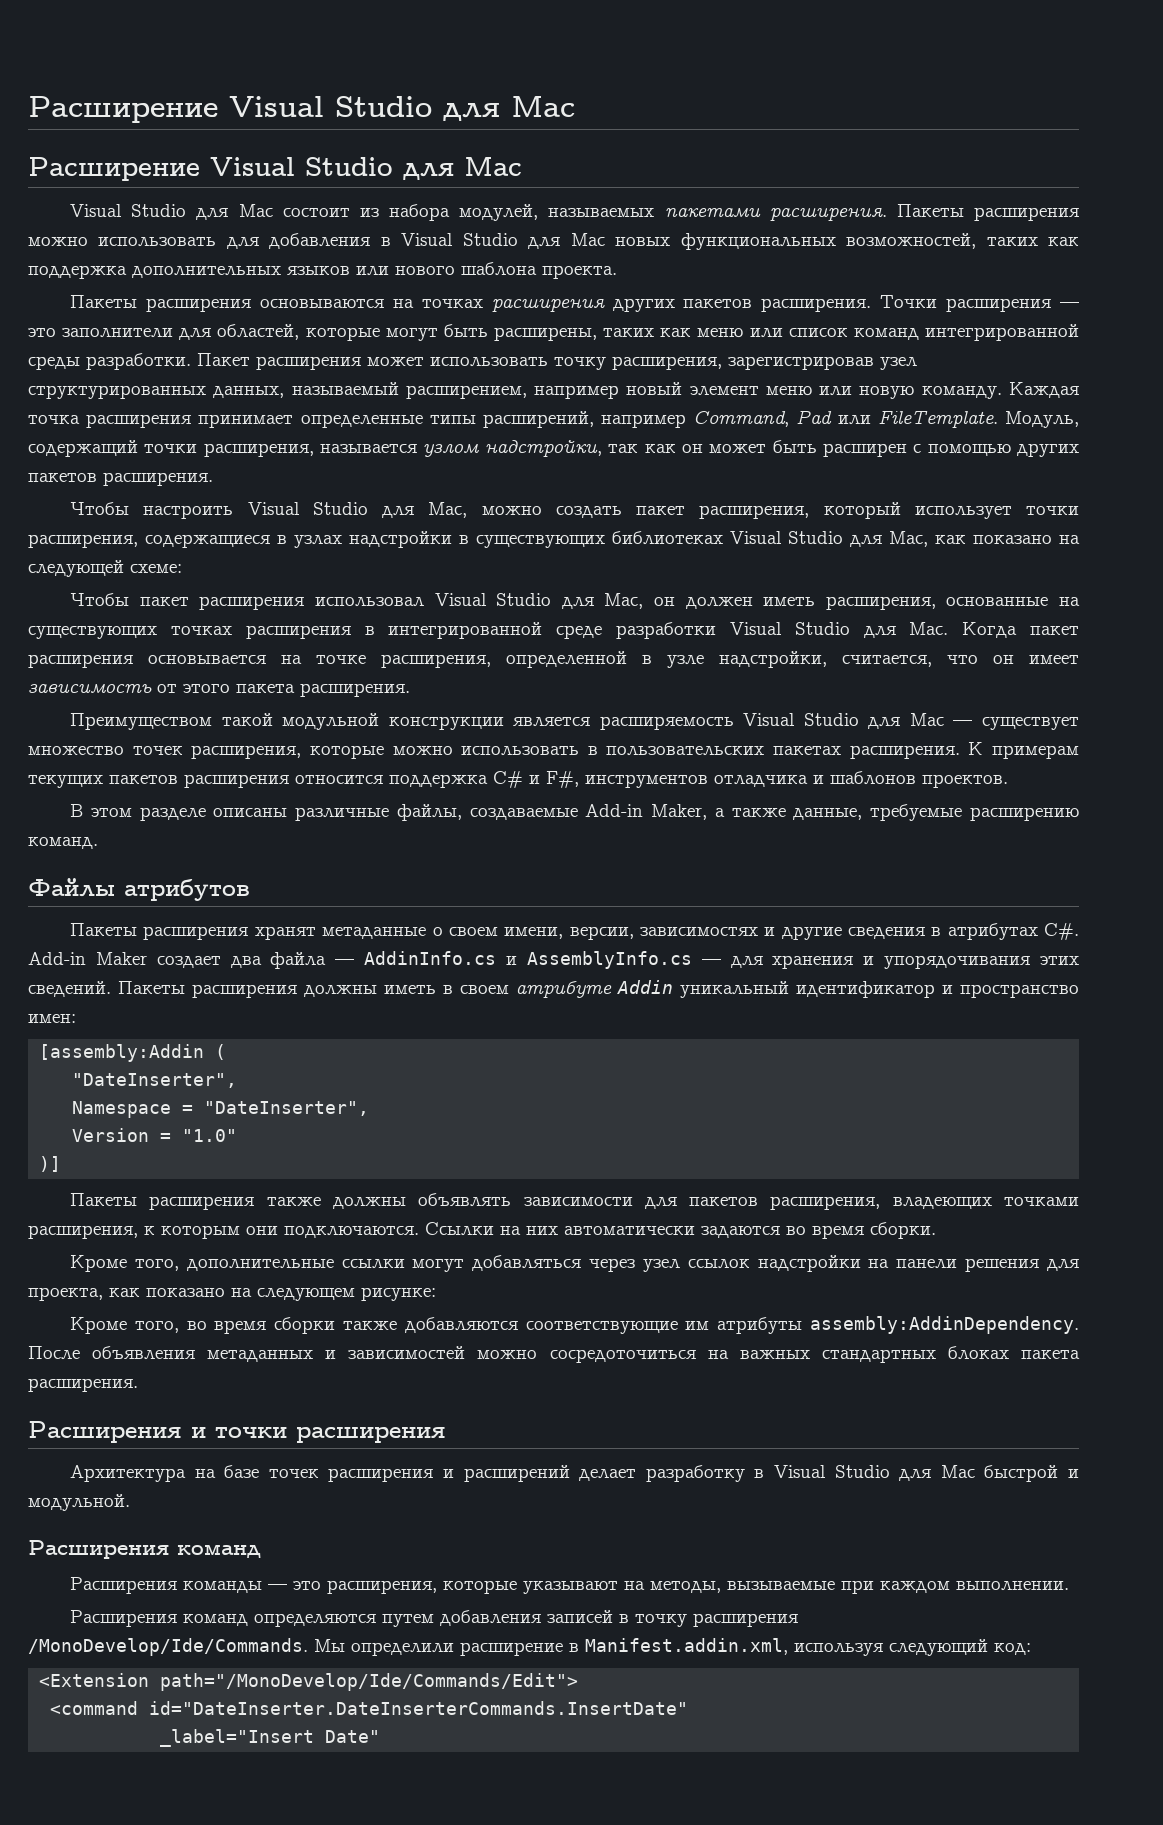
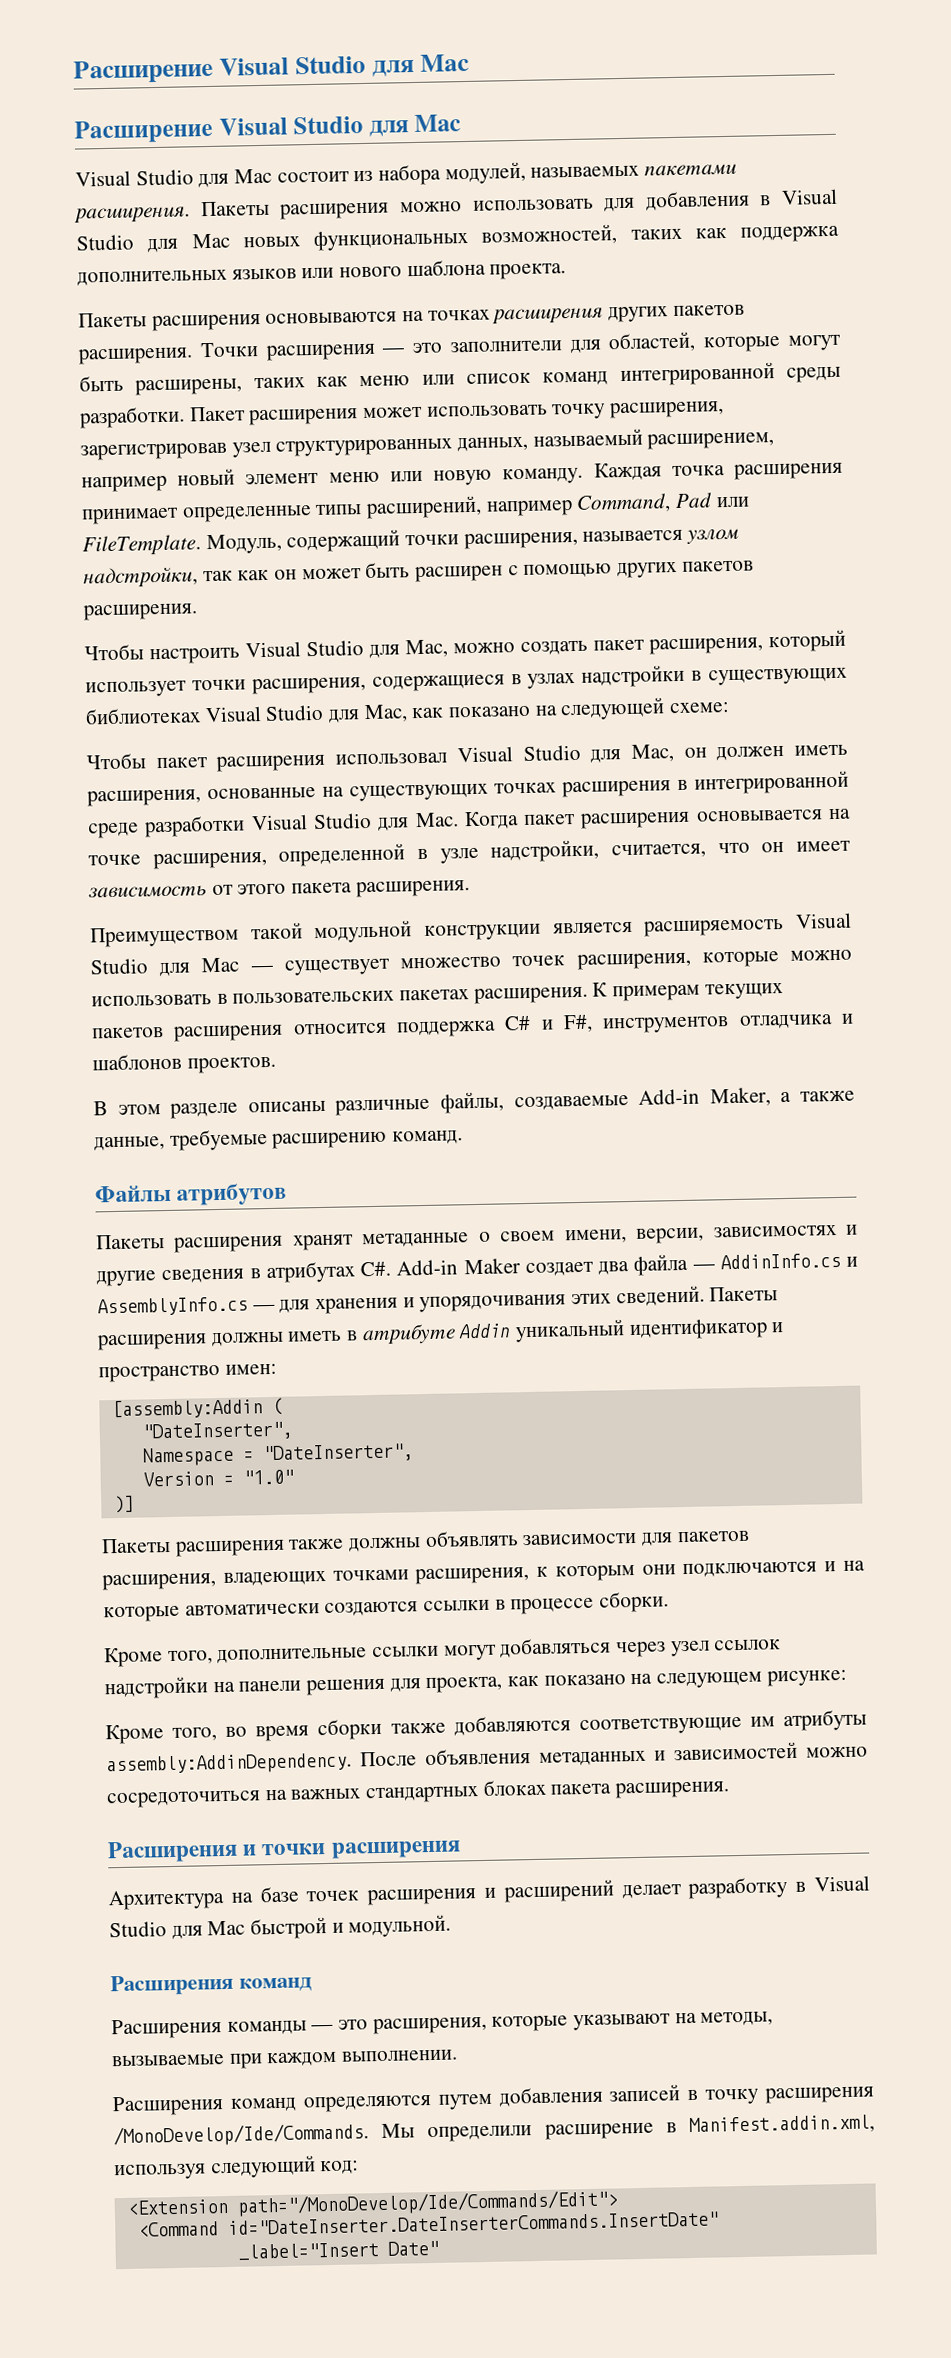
[460,985,509,994] своем -> (359, 1335) none
[284,1222,864,1239] подключаются. Ссылки на них автоматически задаются во время -> [682,1560,866,1578] [103,1597,595,1623] подключаются и на которые автоматически создаются ссылки в процессе
[50,1701,139,1715] <command -> [137,2221,219,2237] <Command

